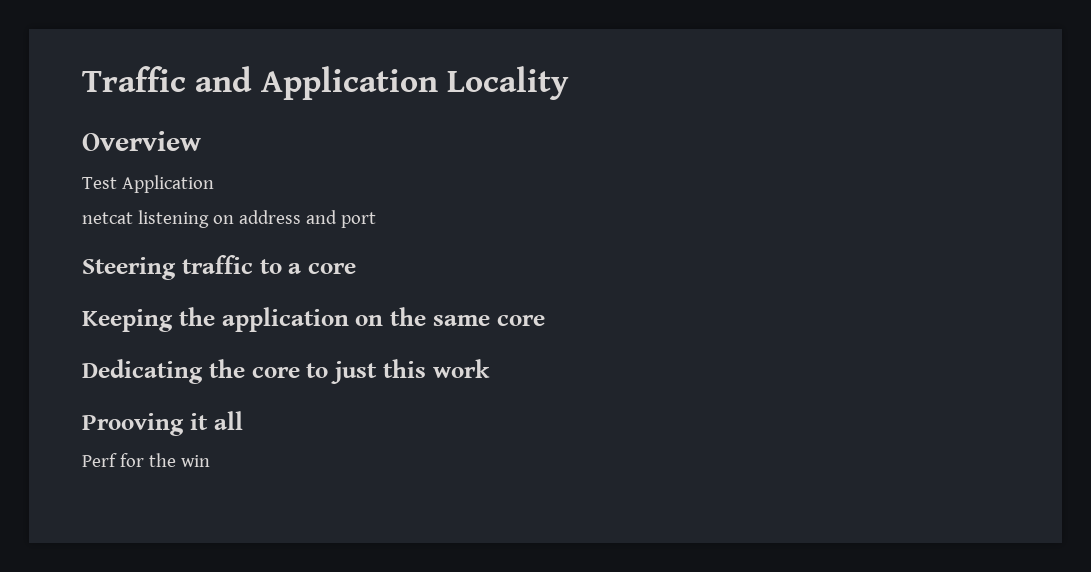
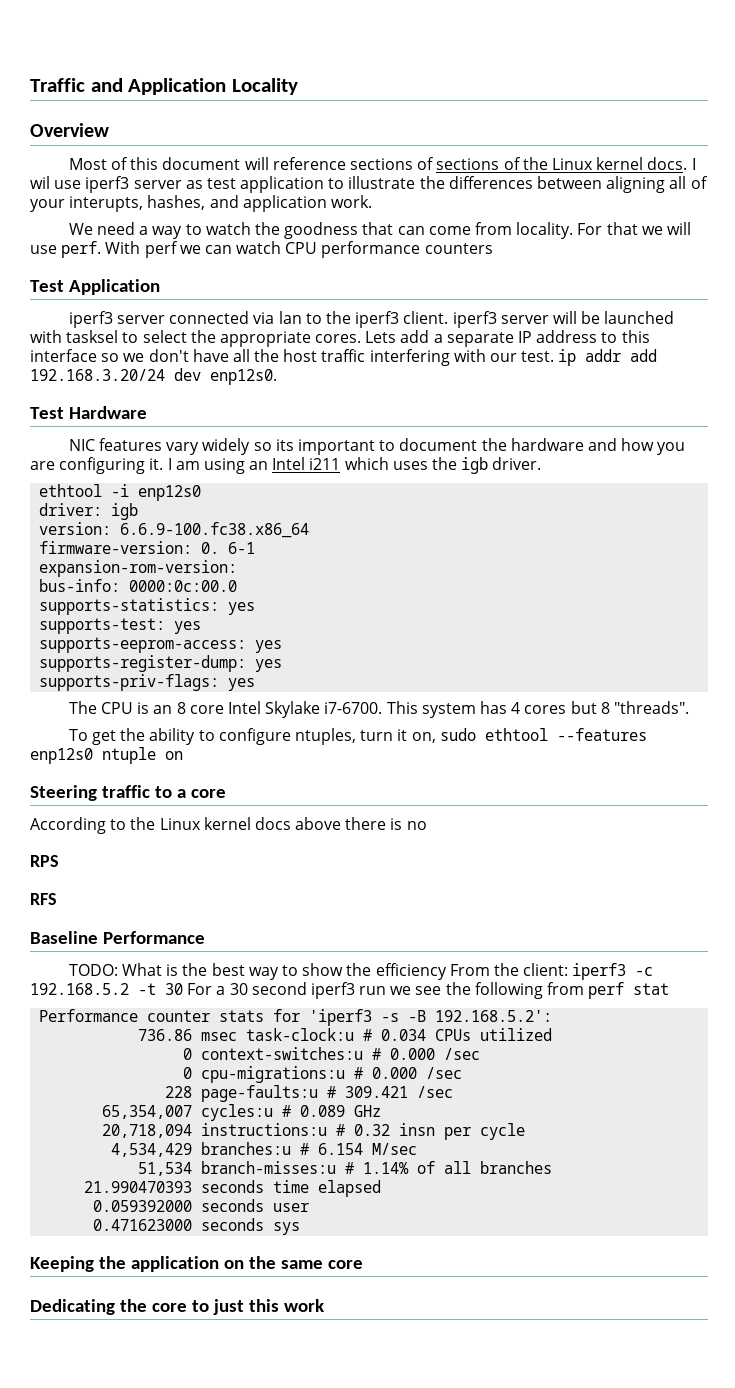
[82,175,214,193] [82,210,376,228] Test Application // netcat listening on address and port -> [68,157,696,170] [30,176,708,193] [30,195,372,212] [68,222,691,239] [30,241,493,258] [30,279,160,295] [68,311,675,328] [30,330,650,347] [30,349,658,366] [30,368,277,385] [30,406,147,419] [68,438,686,455] [30,457,542,474] [39,484,202,501] [39,503,139,520] [39,522,310,538] [39,541,256,554] [39,560,238,577] [39,579,238,592] [39,598,256,615] [39,618,202,634] [39,637,283,653] [39,655,283,672] [39,674,256,691] [68,701,689,718] [68,728,647,745] [30,747,183,764] Most of this document will reference sections of sections of the Linux kernel docs. I wil use iperf3 server as test application to illustrate the differences between aligning all of your interupts, hashes, and application work. // We need a way to watch the goodness that can come from locality. For that we will use perf. With perf we can watch CPU performance counters // Test Application // iperf3 server connected via lan to the iperf3 client. iperf3 server will be launched with tasksel to select the appropriate cores. Lets add a separate IP address to this interface so we don't have all the host traffic interfering with our test. ip addr add 192.168.3.20/24 dev enp12s0. // Test Hardware // NIC features vary widely so its important to document the hardware and how you are configuring it. I am using an Intel i211 which uses the igb driver. // ethtool -i enp12s0 // driver: igb // version: 6.6.9-100.fc38.x86_64 // firmware-version: 0. 6-1 // expansion-rom-version: // bus-info: 0000:0c:00.0 // supports-statistics: yes // supports-test: yes // supports-eeprom-access: yes // supports-register-dump: yes // supports-priv-flags: yes // The CPU is an 8 core Intel Skylake i7-6700. This system has 4 cores but 8 "threads". // To get the ability to configure ntuples, turn it on, sudo ethtool --features enp12s0 ntuple on
(356, 268) none -> [30,817,427,834] [30,855,59,867] [30,893,57,905] [30,931,205,944] [68,963,654,980] [30,982,670,999] [39,1009,553,1026] [138,1028,553,1041] [183,1047,481,1060] [183,1066,463,1083] [165,1085,454,1102] [102,1104,382,1121] [102,1123,526,1140] [111,1142,418,1157] [138,1161,553,1176] [84,1180,382,1197] [93,1199,310,1212] [93,1218,301,1235] // According to the Linux kernel docs above there is no // RPS // RFS // Baseline Performance // TODO: What is the best way to show the efficiency From the client: iperf3 -c 192.168.5.2 -t 30 For a 30 second iperf3 run we see the following from perf stat // Performance counter stats for 'iperf3 -s -B 192.168.5.2': // 736.86 msec task-clock:u # 0.034 CPUs utilized // 0 context-switches:u # 0.000 /sec // 0 cpu-migrations:u # 0.000 /sec // 228 page-faults:u # 309.421 /sec // 65,354,007 cycles:u # 0.089 GHz // 20,718,094 instructions:u # 0.32 insn per cycle // 4,534,429 branches:u # 6.154 M/sec // 51,534 branch-misses:u # 1.14% of all branches // 21.990470393 seconds time elapsed // 0.059392000 seconds user // 0.471623000 seconds sys
[82,411,243,436] [82,453,210,467] // Prooving it all // Perf for the win -> (324, 1305) none

